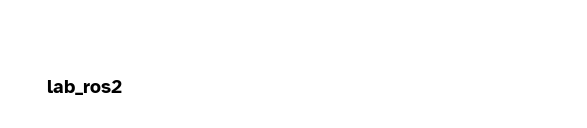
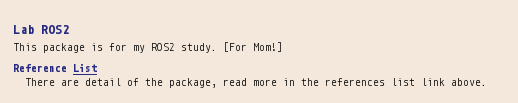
[47,80,122,95] lab_ros2 -> [13,25,69,34] [13,42,283,53] [13,63,97,72] [24,78,487,88] Lab ROS2 // This package is for my ROS2 study. [For Mom!] // Reference List // There are detail of the package, read more in the references list link above.

